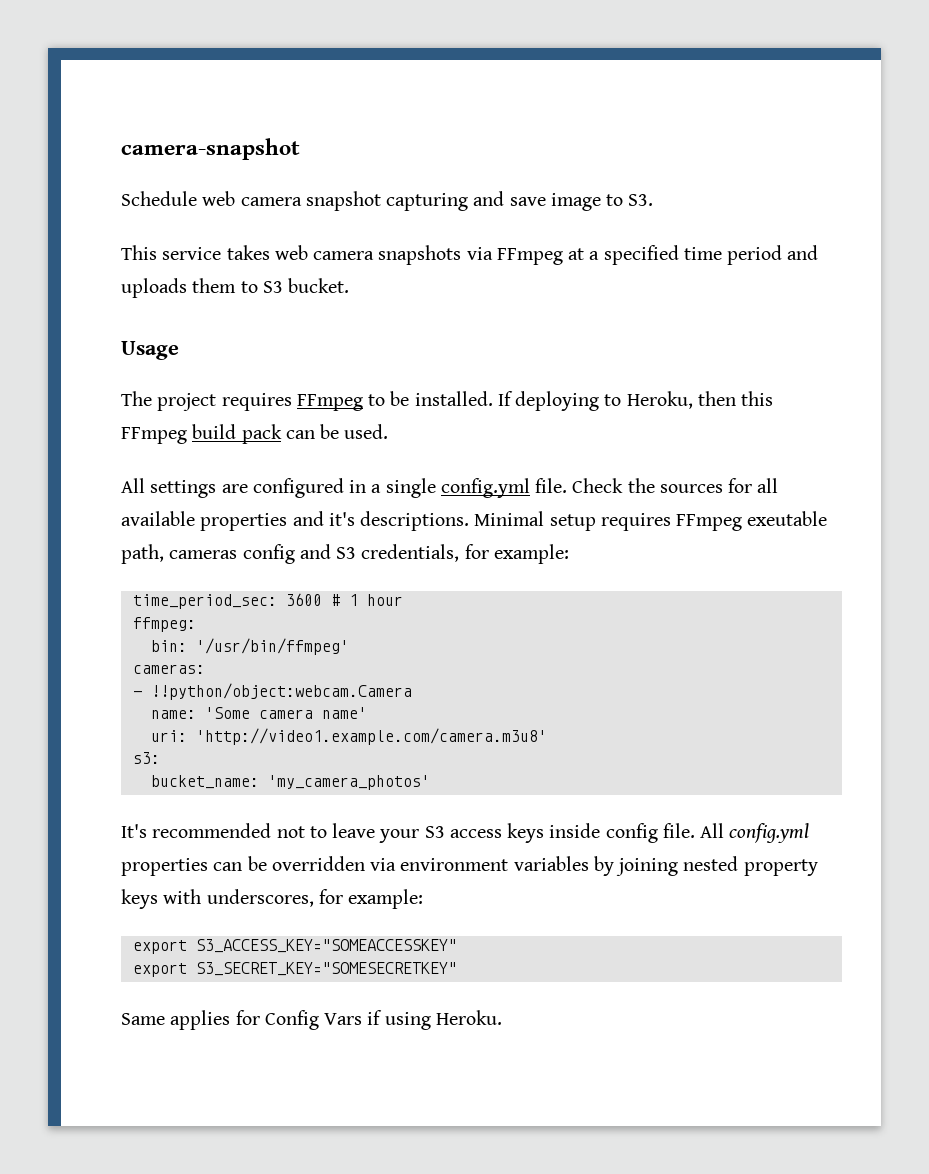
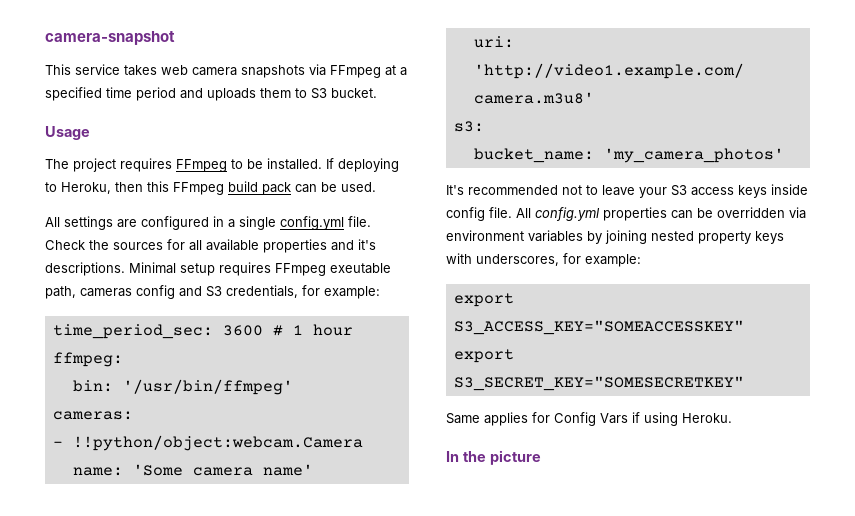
[121,191,654,211] // Schedule web camera snapshot capturing and save image to S3. -> (175, 38) none
(502, 1017) none -> [446,450,541,465] // In the picture

